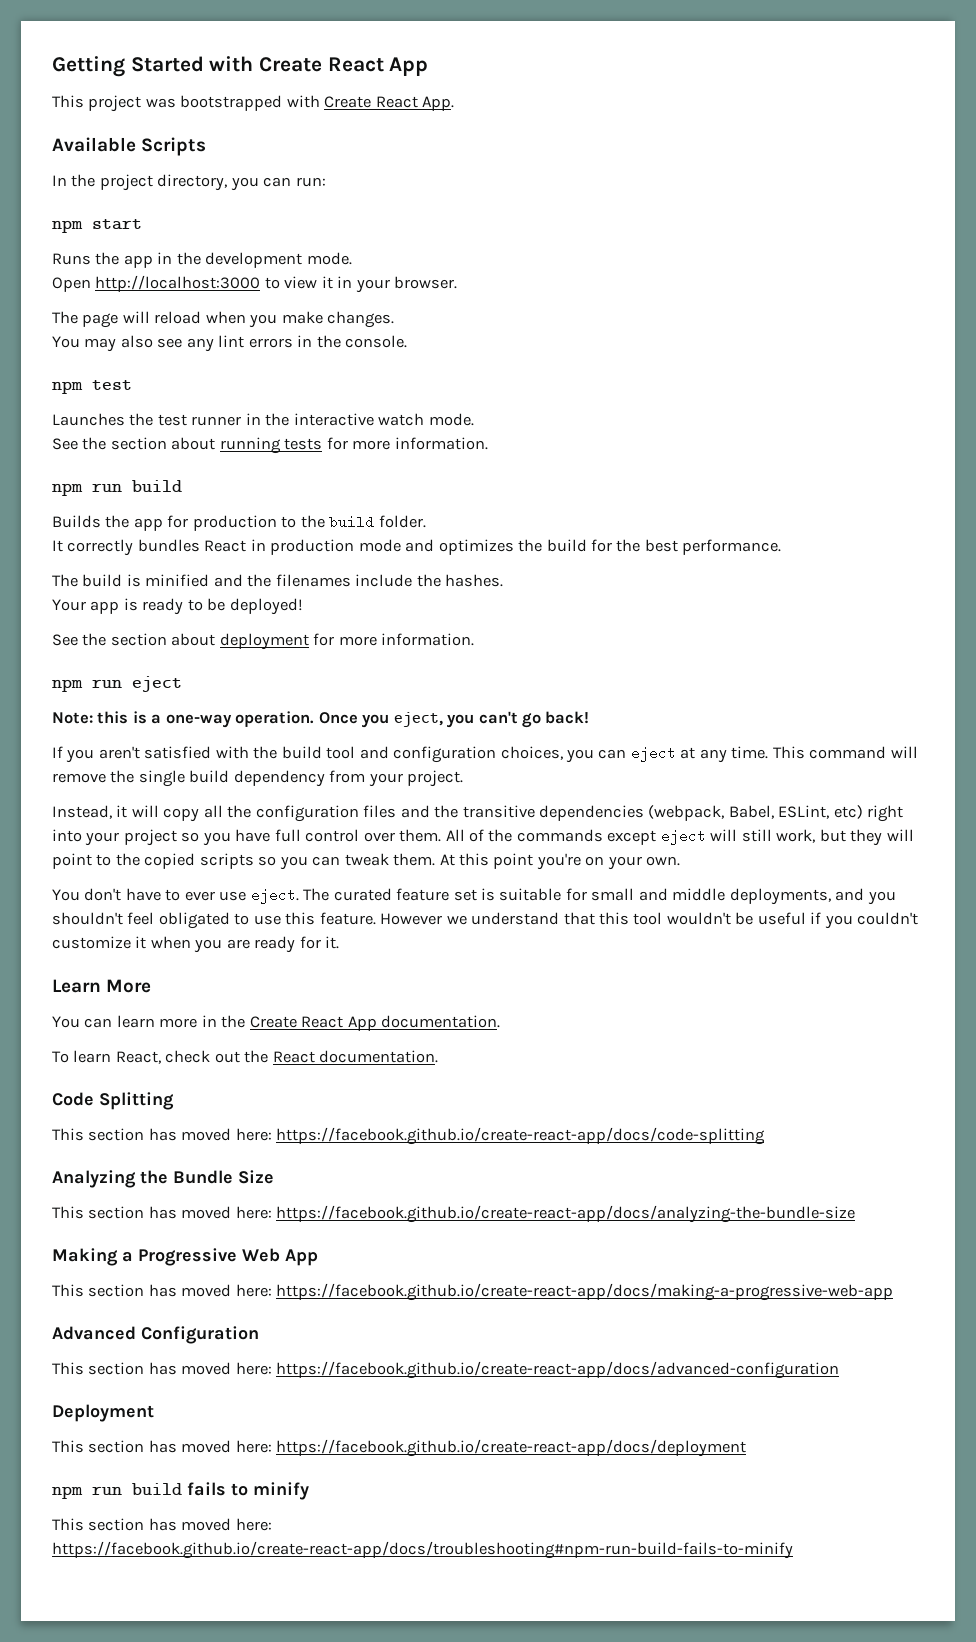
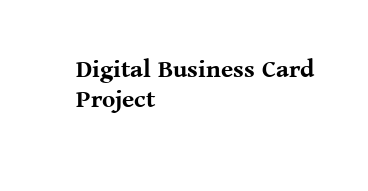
[52,56,429,77] [52,95,455,112] [52,137,207,156] [52,174,326,191] [52,219,142,233] [52,252,352,268] [52,275,458,293] [52,311,395,328] [52,335,408,352] [52,380,132,394] [52,413,474,426] [52,437,488,454] [52,480,182,496] [52,515,426,531] [52,539,782,556] [52,574,504,587] [52,598,303,615] [52,633,475,650] [52,676,182,692] [52,711,590,728] [52,746,918,763] [52,770,464,787] [52,805,904,822] [52,829,914,846] [52,853,681,870] [52,888,896,905] [52,912,919,929] [52,936,340,953] [52,979,152,993] [52,1015,501,1031] [52,1050,439,1064] [52,1092,174,1110] [52,1127,766,1145] [52,1170,274,1188] [52,1205,856,1223] [52,1248,318,1266] [52,1283,894,1301] [52,1326,259,1344] [52,1361,840,1379] [52,1404,154,1422] [52,1439,747,1457] [52,1482,309,1500] [52,1518,272,1531] [52,1541,793,1559] Getting Started with Create React App // This project was bootstrapped with Create React App. // Available Scripts // In the project directory, you can run: // npm start // Runs the app in the development mode. // Open http://localhost:3000 to view it in your browser. // The page will reload when you make changes. // You may also see any lint errors in the console. // npm test // Launches the test runner in the interactive watch mode. // See the section about running tests for more information. // npm run build // Builds the app for production to the build folder. // It correctly bundles React in production mode and optimizes the build for the best performance. // The build is minified and the filenames include the hashes. // Your app is ready to be deployed! // See the section about deployment for more information. // npm run eject // Note: this is a one-way operation. Once you eject, you can't go back! // If you aren't satisfied with the build tool and configuration choices, you can eject at any time. This command will remove the single build dependency from your project. // Instead, it will copy all the configuration files and the transitive dependencies (webpack, Babel, ESLint, etc) right into your project so you have full control over them. All of the commands except eject will still work, but they will point to the copied scripts so you can tweak them. At this point you're on your own. // You don't have to ever use eject. The curated feature set is suitable for small and middle deployments, and you shouldn't feel obligated to use this feature. However we understand that this tool wouldn't be useful if you couldn't customize it when you are ready for it. // Learn More // You can learn more in the Create React App documentation. // To learn React, check out the React documentation. // Code Splitting // This section has moved here: https://facebook.github.io/create-react-app/docs/code-splitting // Analyzing the Bundle Size // This section has moved here: https://facebook.github.io/create-react-app/docs/analyzing-the-bundle-size // Making a Progressive Web App // This section has moved here: https://facebook.github.io/create-react-app/docs/making-a-progressive-web-app // Advanced Configuration // This section has moved here: https://facebook.github.io/create-react-app/docs/advanced-configuration // Deployment // This section has moved here: https://facebook.github.io/create-react-app/docs/deployment // npm run build fails to minify // This section has moved here: https://facebook.github.io/create-react-app/docs/troubleshooting#npm-run-build-fails-to-minify -> [76,58,315,83] [76,90,156,113] Digital Business Card Project

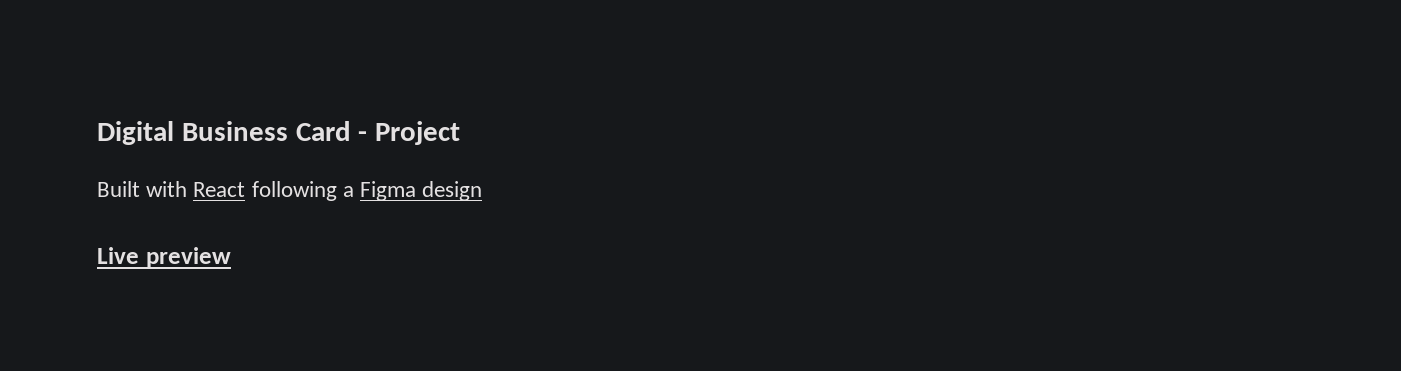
(315, 67) none -> [358,131,368,141] -
(156, 101) none -> [97,181,483,201] [97,247,231,268] // Built with React following a Figma design // Live preview

